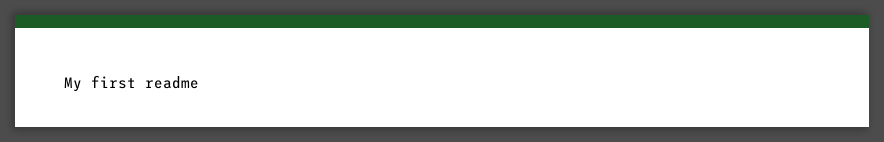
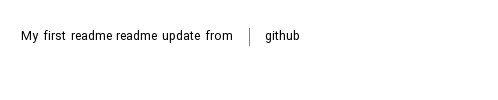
(199, 82) none -> [116,30,300,43] readme update from github

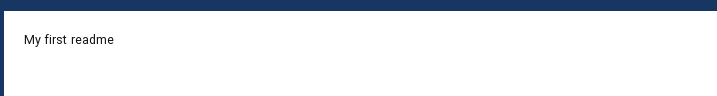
[116,30,300,43] readme update from github -> (114, 39) none

